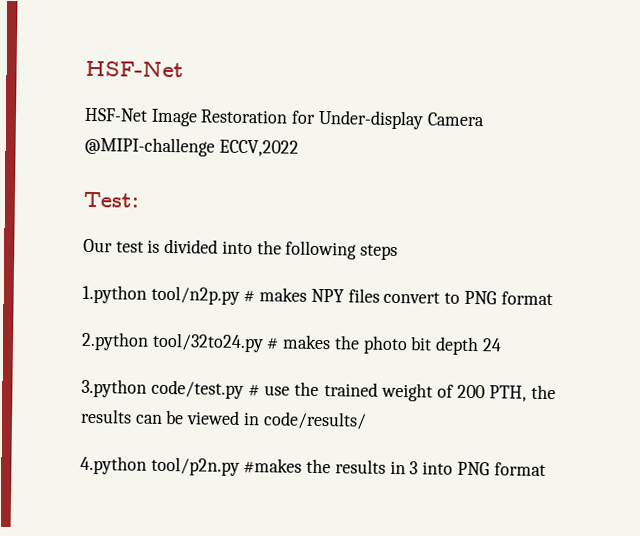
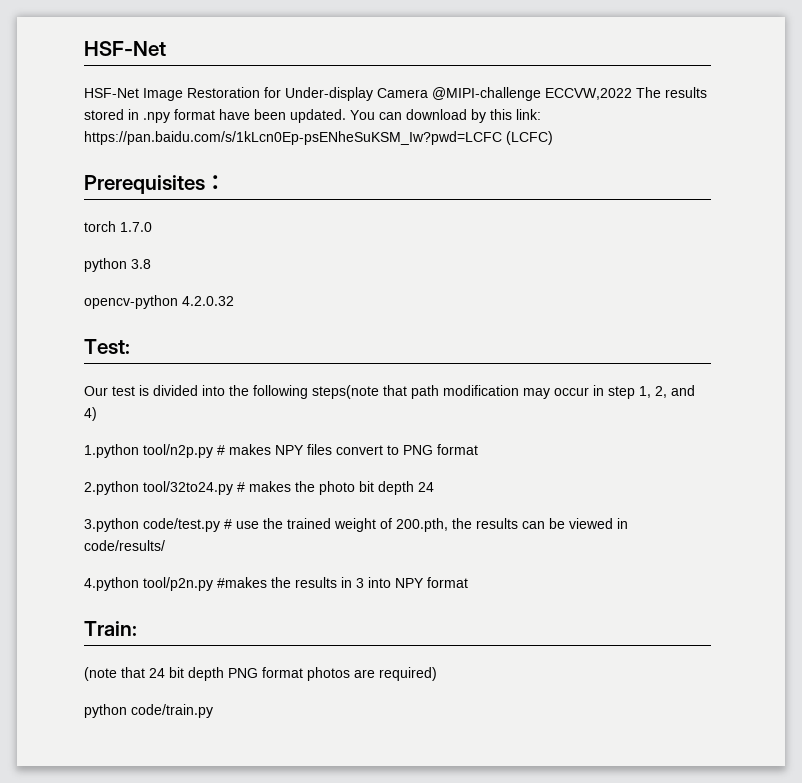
[218,139,299,157] ECCV,2022 -> [545,87,707,100] [84,109,541,123] [84,131,553,145] [84,175,226,194] [84,221,152,232] [84,258,151,272] [84,295,234,309] ECCVW,2022 The results stored in .npy format have been updated. You can download by this link: https://pan.baidu.com/s/1kLcn0Ep-psENheSuKSM_Iw?pwd=LCFC (LCFC) // Prerequisites： // torch 1.7.0 // python 3.8 // opencv-python 4.2.0.32
[360,244,399,261] steps -> [312,385,695,399] [84,407,97,421] steps(note that path modification may occur in step 1, 2, and 4)
[456,384,527,402] 200 PTH, -> [396,518,448,532] 200.pth,
[456,461,546,476] PNG format -> [395,577,468,588] [84,621,137,636] [84,667,437,681] [84,704,213,718] NPY format // Train: // (note that 24 bit depth PNG format photos are required) // python code/train.py

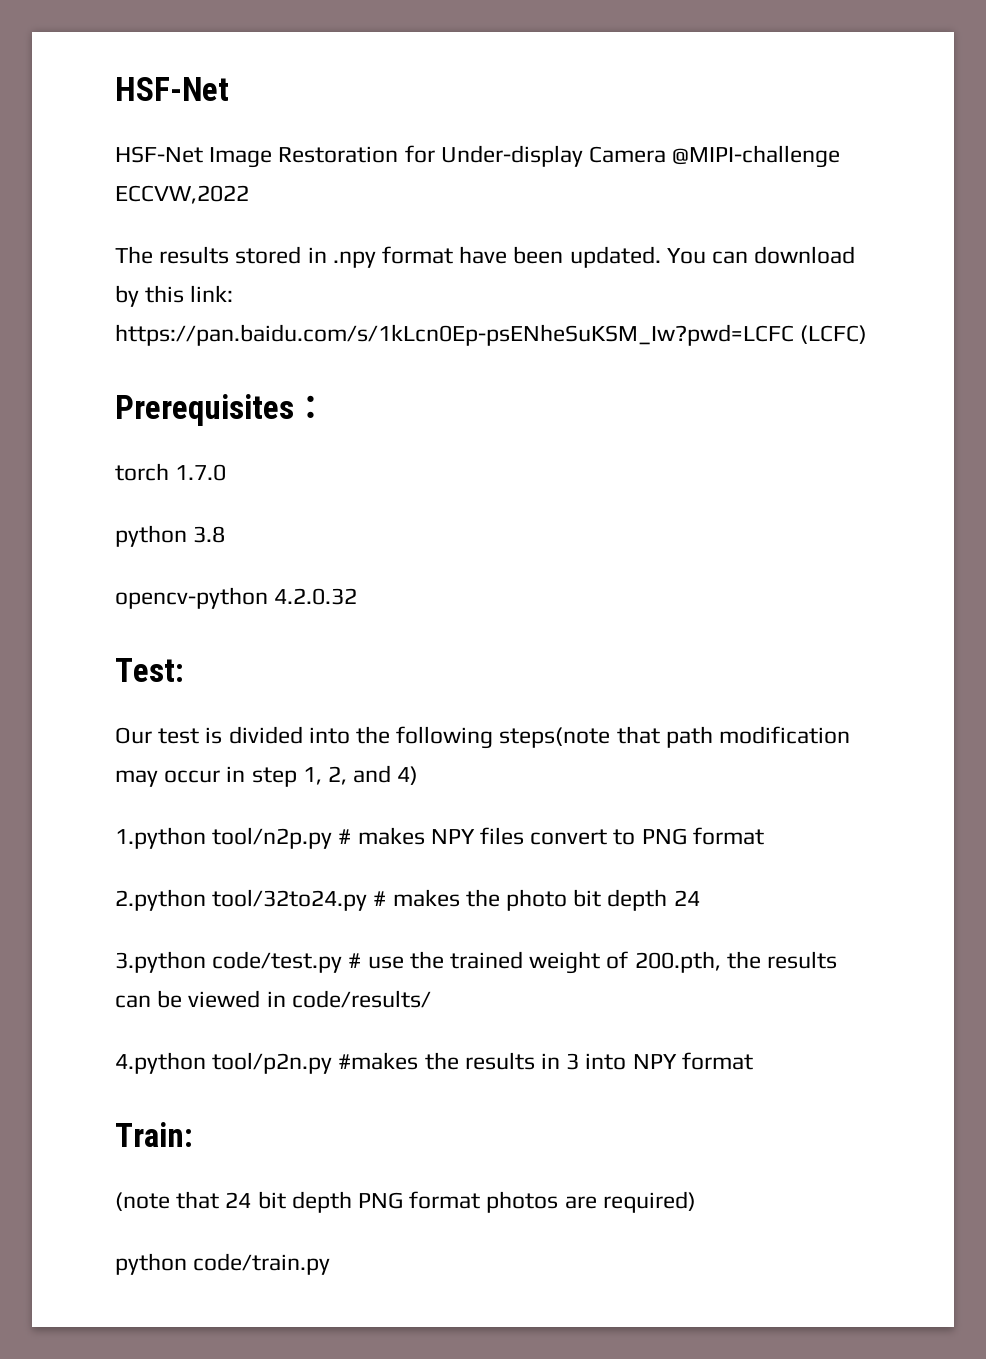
(632, 94) none -> (249, 194) //

